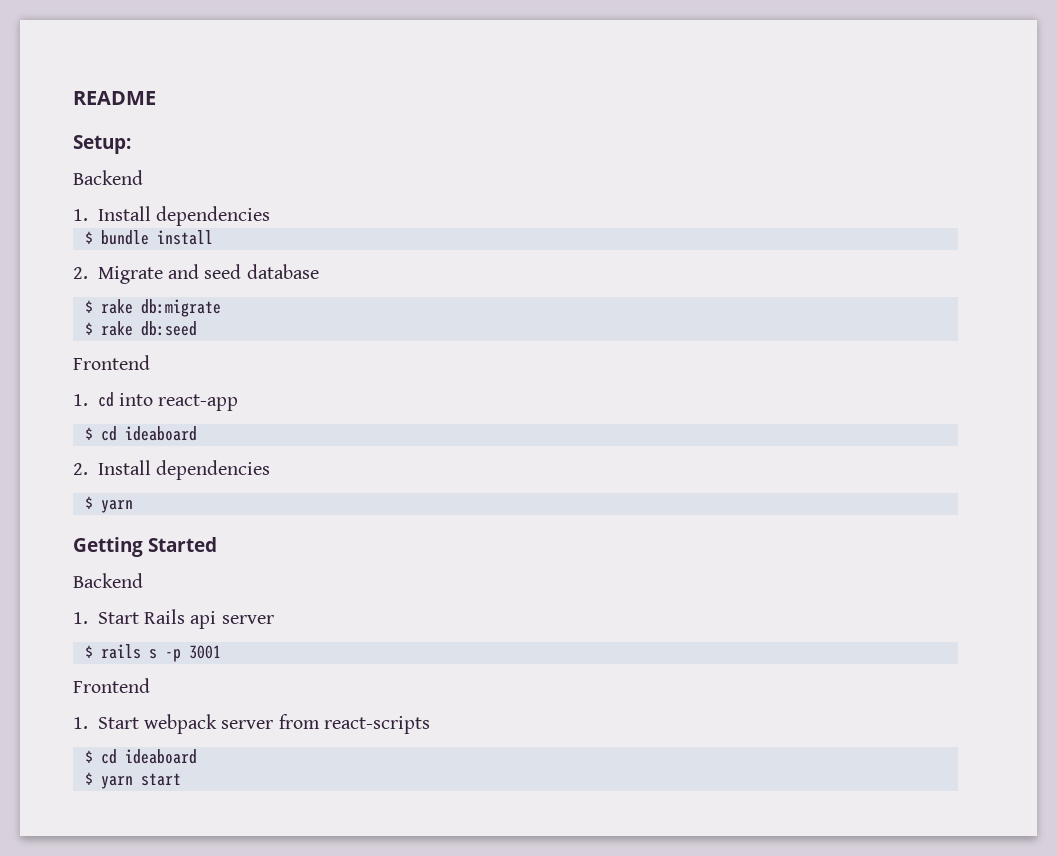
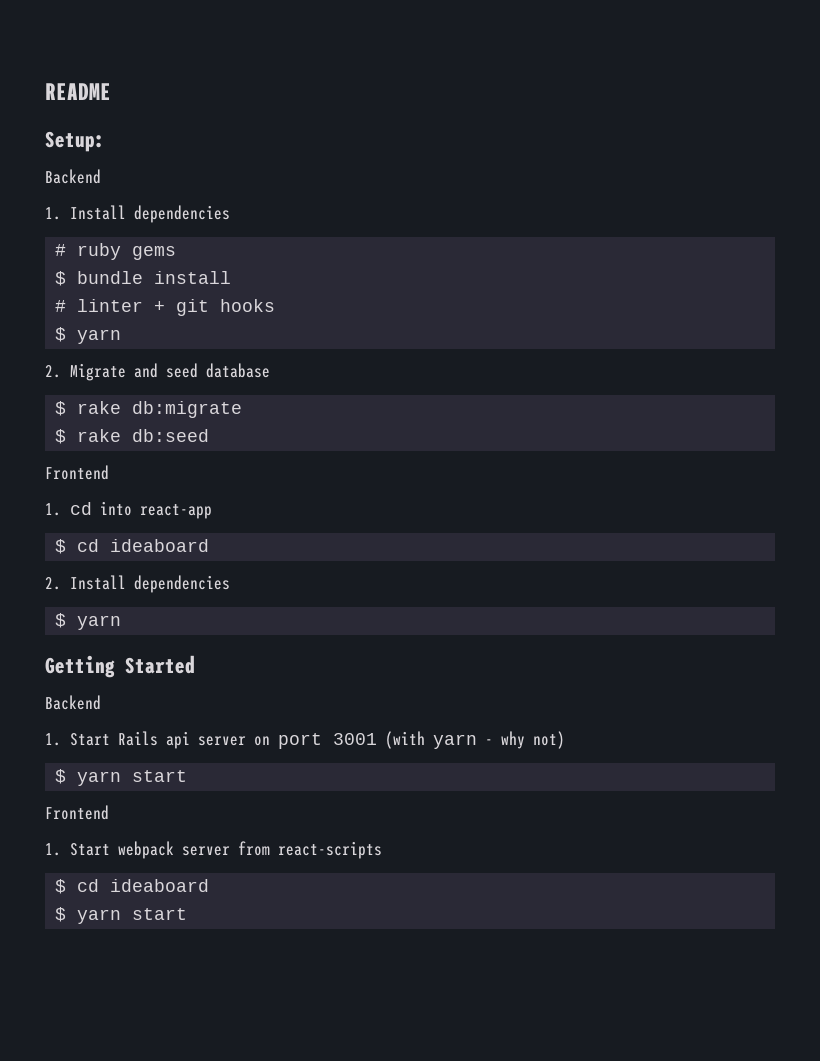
(271, 216) none -> [55,243,177,260] // # ruby gems
(213, 237) none -> [55,299,276,316] [55,327,122,344] // # linter + git hooks // $ yarn
[84,644,221,662] // $ rails s -p 3001 -> [253,731,565,749] [55,769,188,786] on port 3001 (with yarn - why not) // $ yarn start

